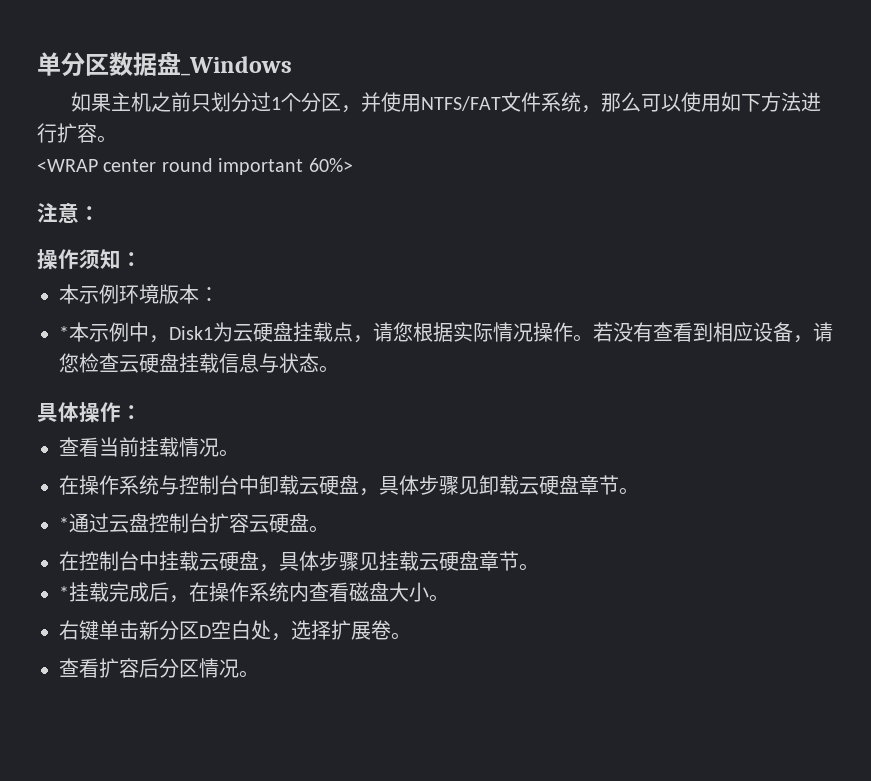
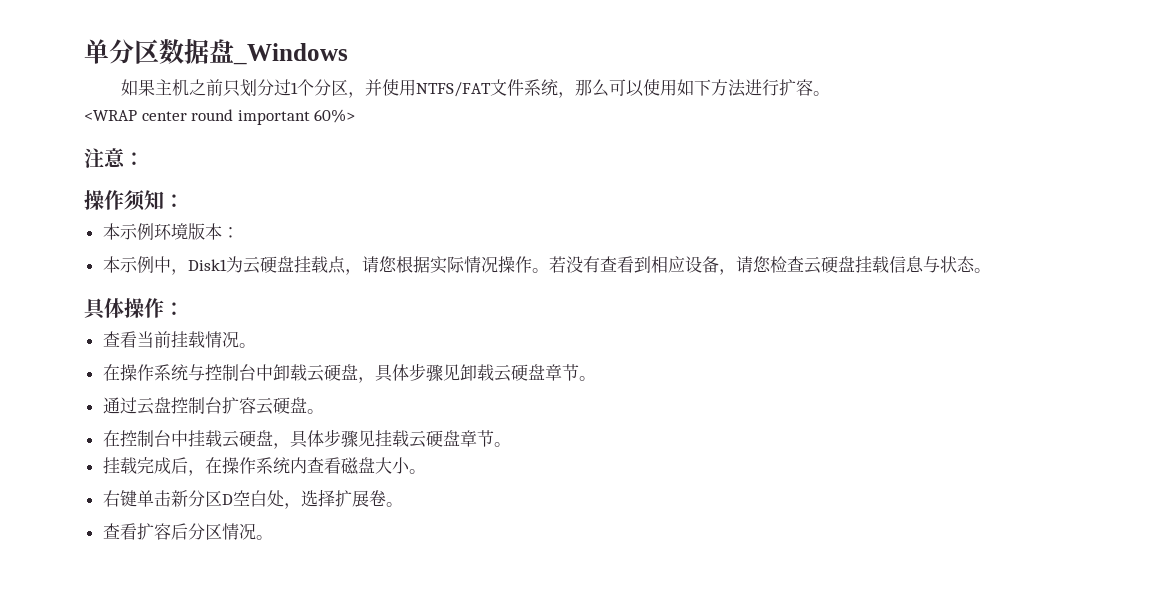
[59,326,69,340] * -> (239, 232) none
[59,517,69,531] * -> (596, 378) none
[59,586,69,600] * -> (511, 444) none

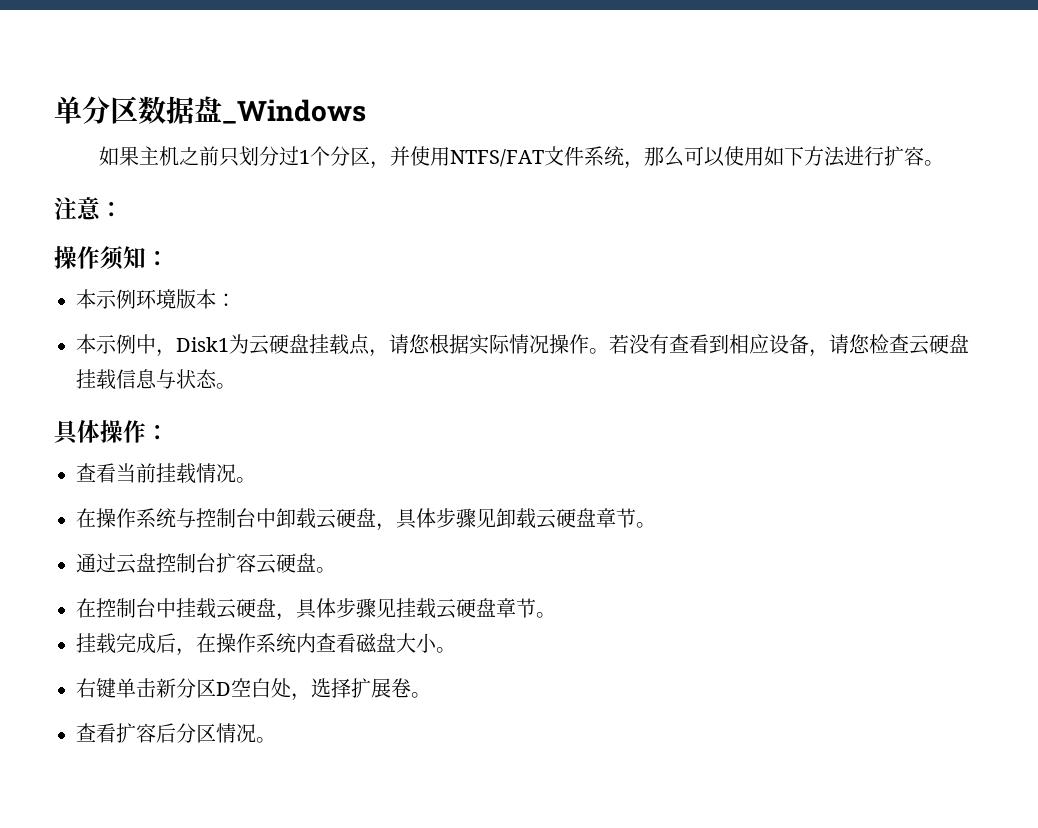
[84,109,356,125] // <WRAP center round important 60%> -> (944, 163) none

